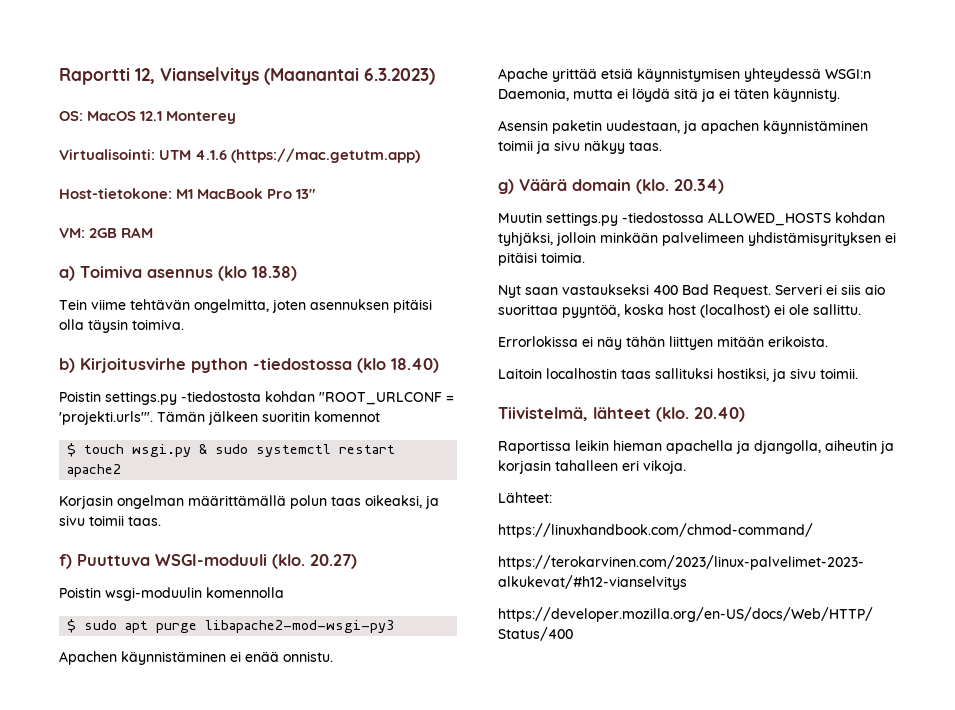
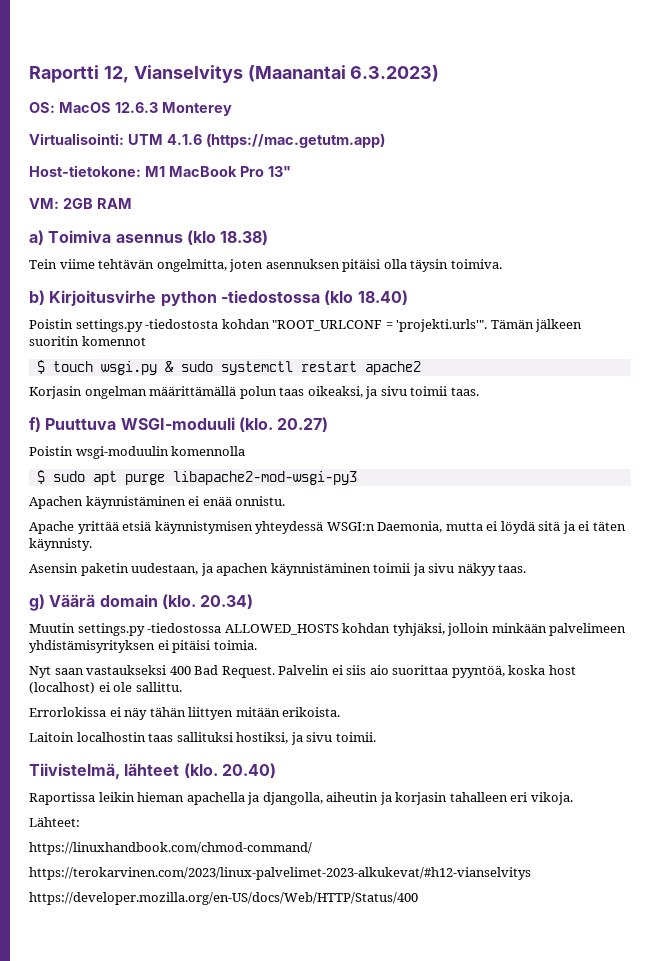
[140,111,163,121] 12.1 -> [114,102,158,113] 12.6.3
[775,284,822,295] Serveri -> [278,665,330,675] Palvelin

